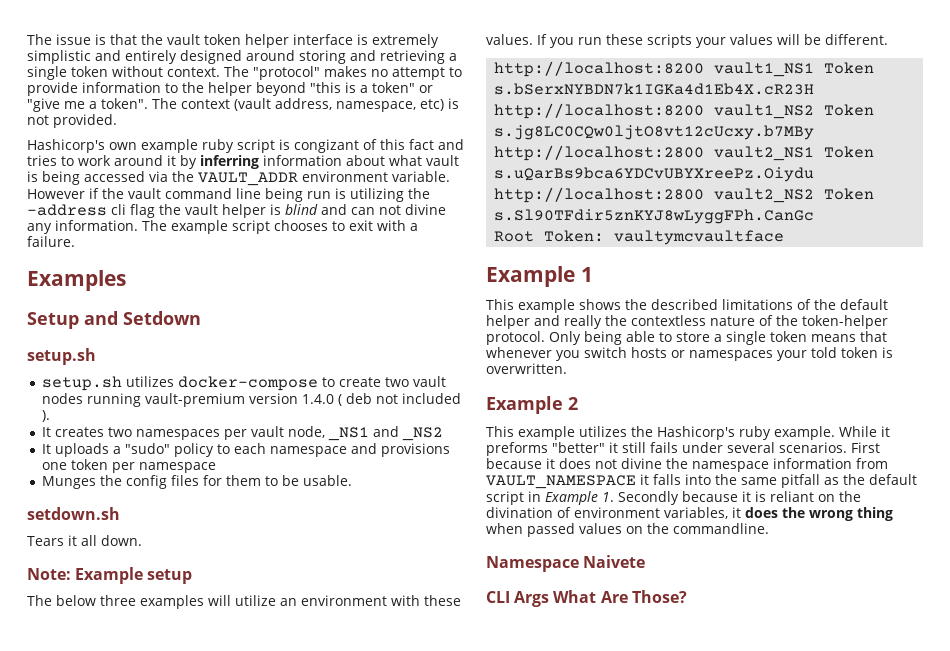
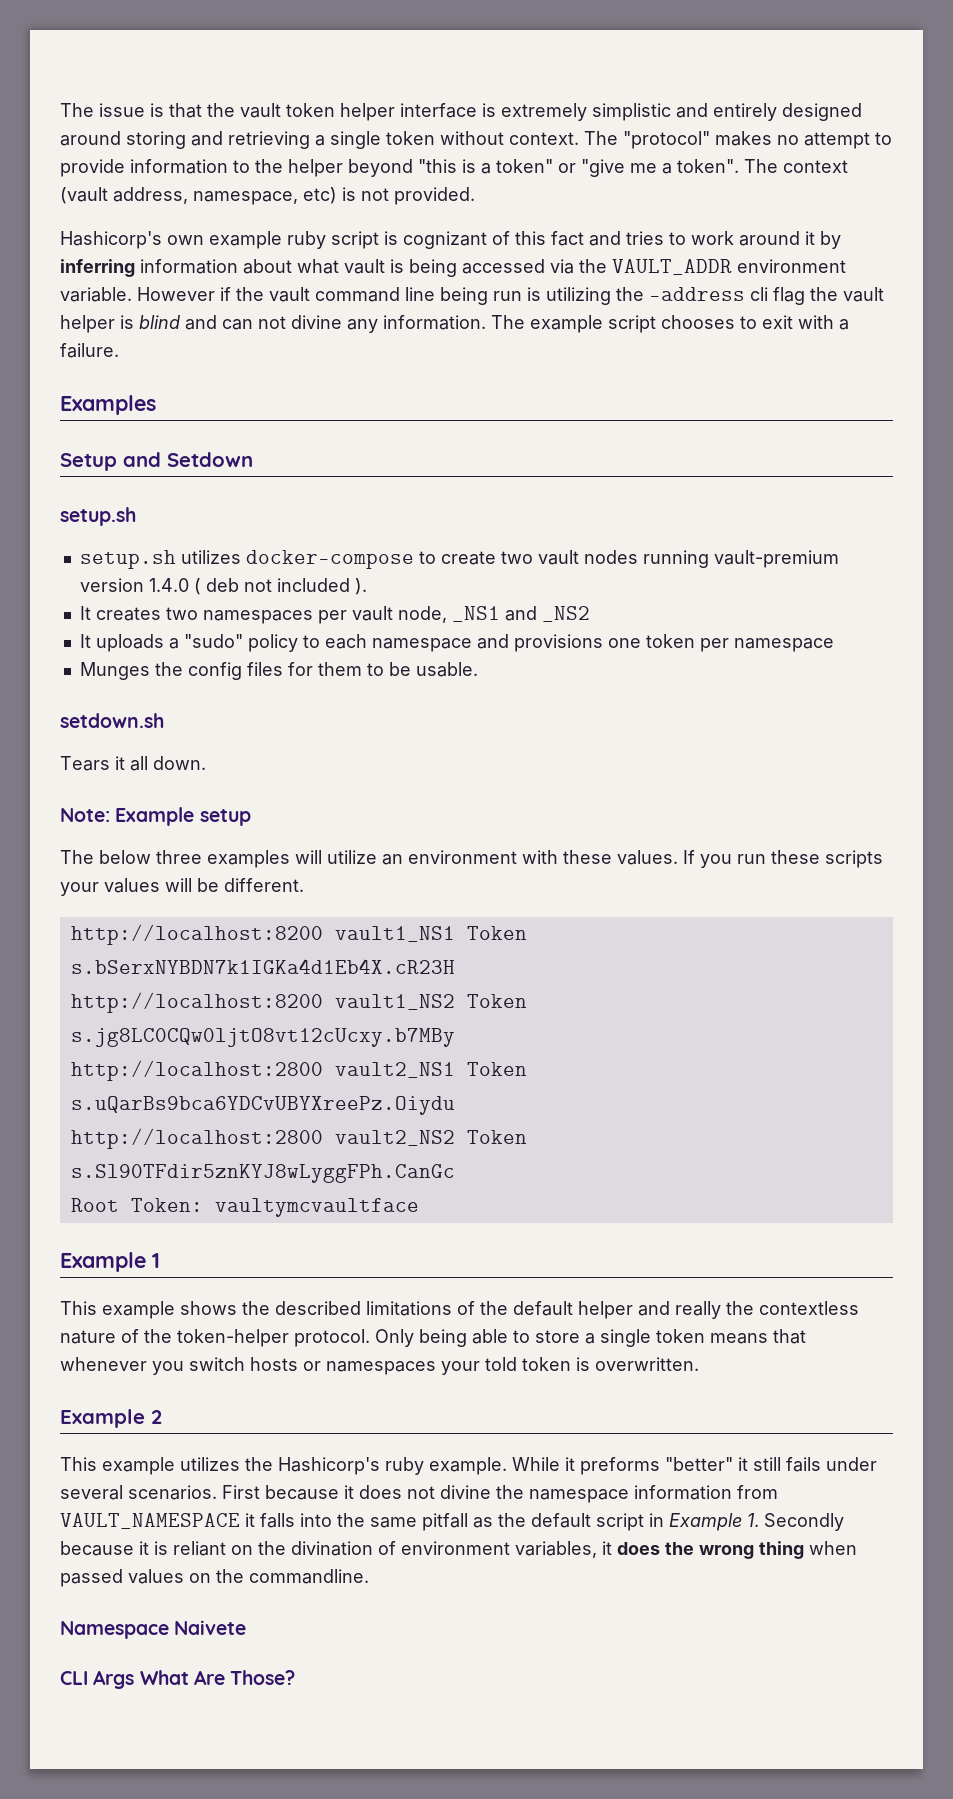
[294,139,359,153] congizant -> [403,231,487,249] cognizant

